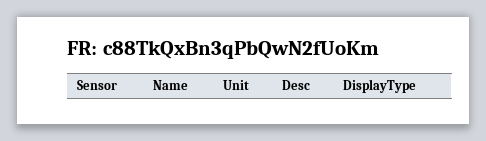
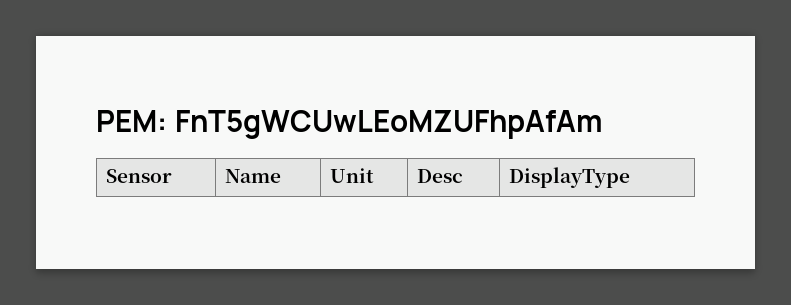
[67,40,379,59] FR: c88TkQxBn3qPbQwN2fUoKm -> [96,110,603,139] PEM: FnT5gWCUwLEoMZUFhpAfAm

